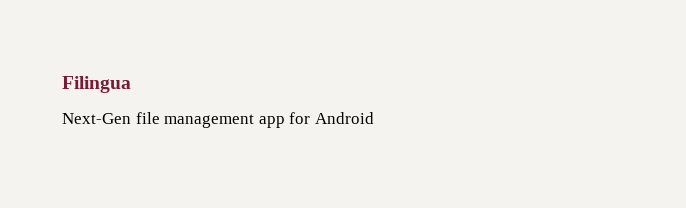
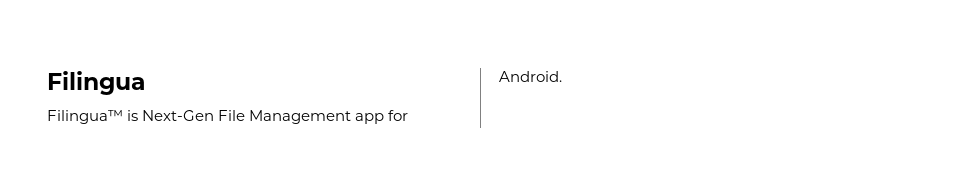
[62,112,255,128] Next-Gen file management -> [47,110,352,124] Filingua™ is Next-Gen File Management
[314,112,374,124] Android -> [499,71,562,82] Android.

